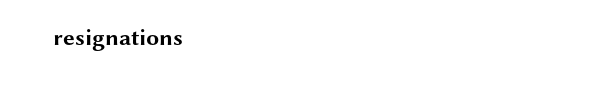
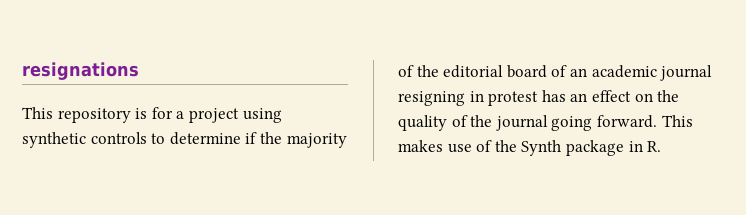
(183, 40) none -> [22,107,282,123] [22,132,347,148] [398,65,713,81] [398,90,680,106] [398,115,693,131] [398,140,662,156] // This repository is for a project using synthetic controls to determine if the majority of the editorial board of an academic journal resigning in protest has an effect on the quality of the journal going forward. This makes use of the Synth package in R.

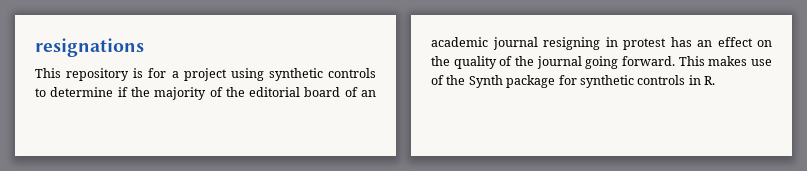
(624, 148) none -> [558,75,686,88] for synthetic controls

